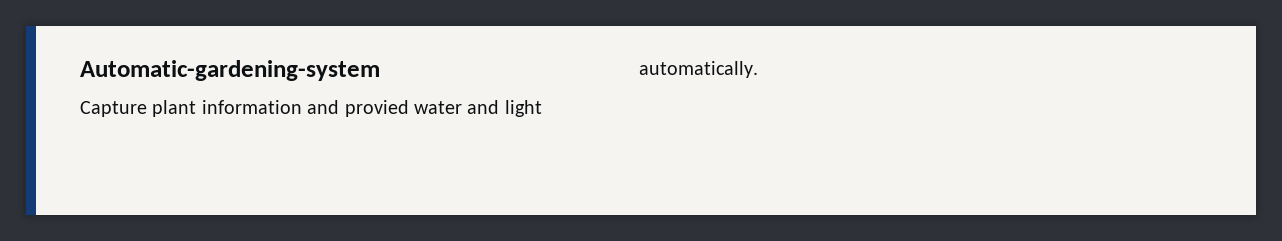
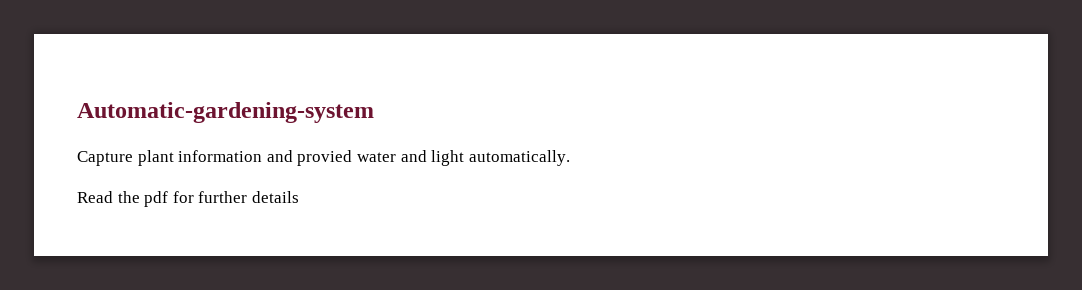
(758, 69) none -> [77,191,299,207] // Read the pdf for further details

